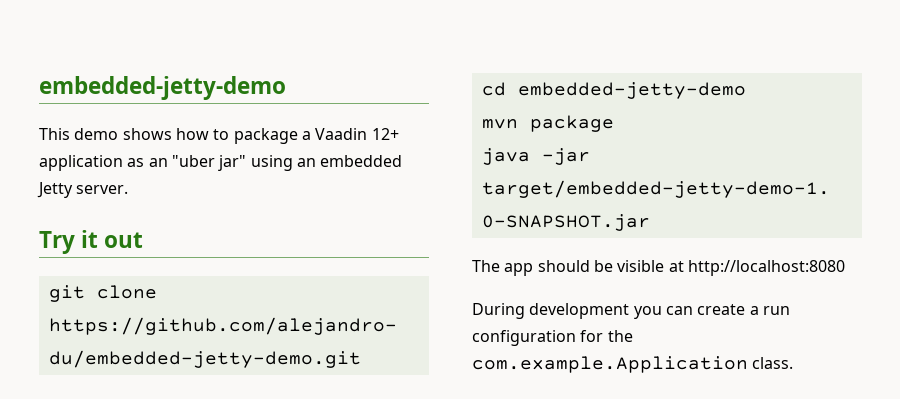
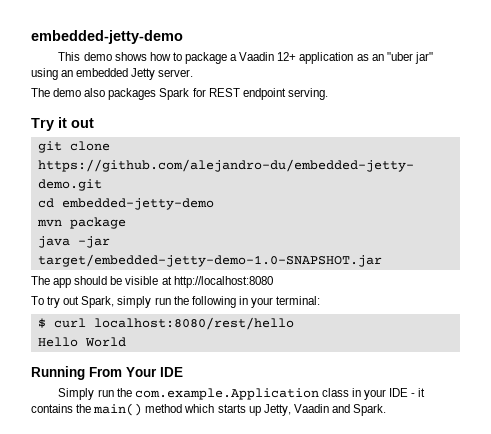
(129, 189) none -> [31,88,328,100] // The demo also packages Spark for REST endpoint serving.
[472,303,790,319] [472,330,633,346] [472,356,794,373] During development you can create a run configuration for the com.example.Application class. -> [31,296,321,308] [37,317,294,330] [37,337,126,347] [31,366,183,380] [58,388,426,400] [31,403,387,416] To try out Spark, simply run the following in your terminal: // $ curl localhost:8080/rest/hello // Hello World // Running From Your IDE // Simply run the com.example.Application class in your IDE - it contains the main() method which starts up Jetty, Vaadin and Spark.

